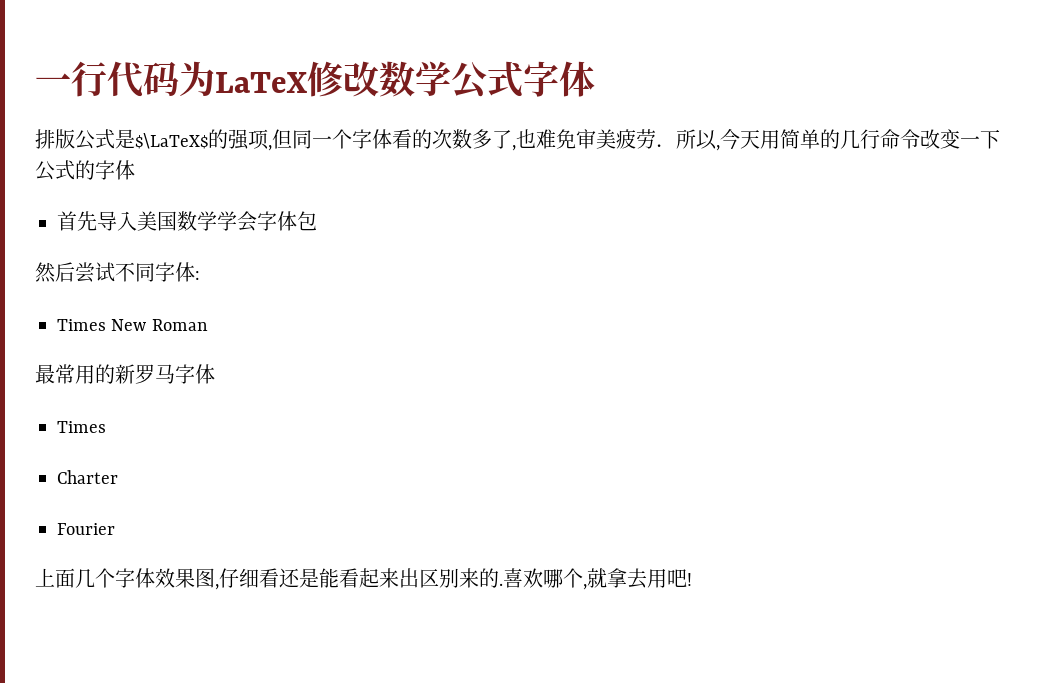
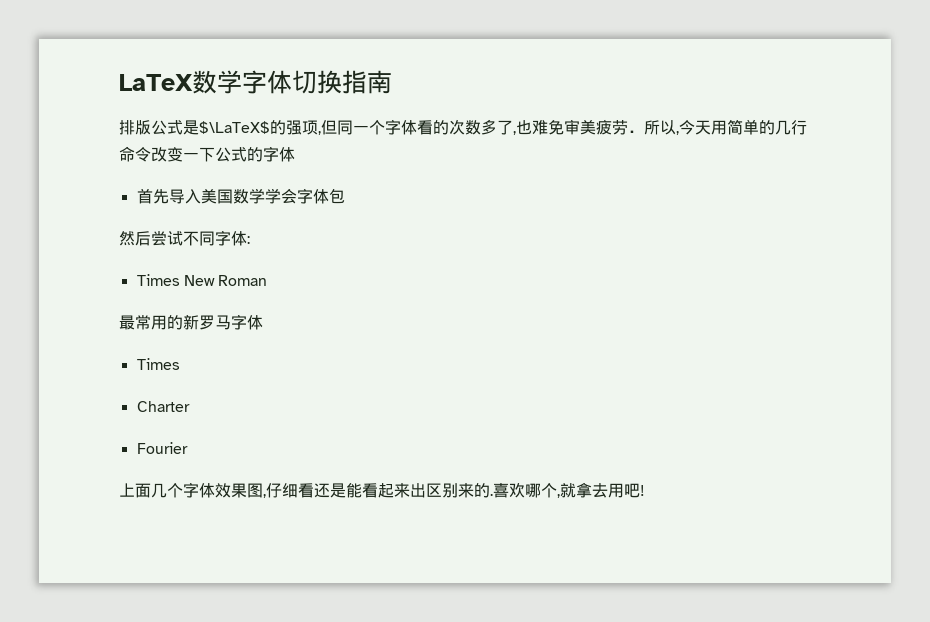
[35,61,595,100] 一行代码为LaTeX修改数学公式字体 -> [119,70,392,94] LaTeX数学字体切换指南

